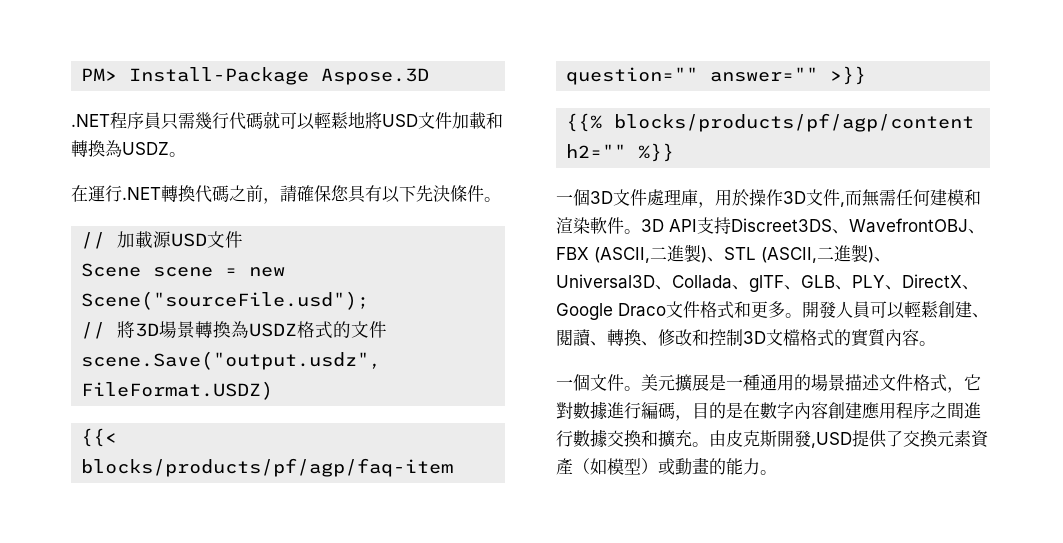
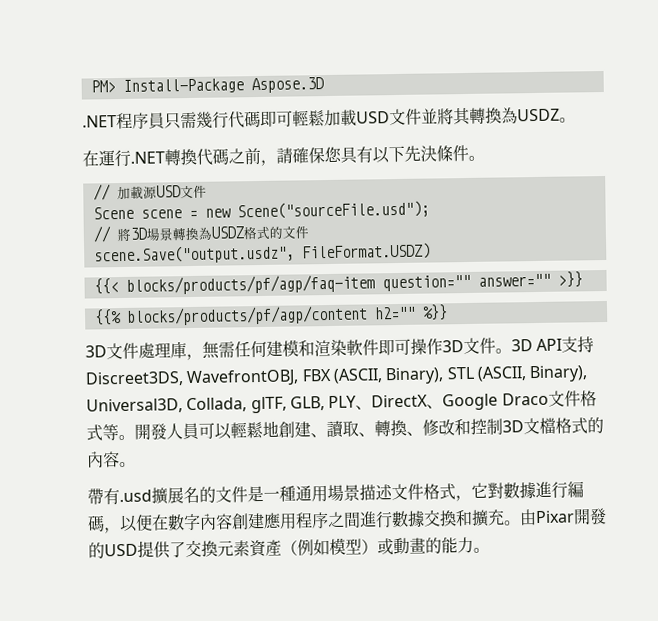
[263,111,503,130] 就可以輕鬆地將USD文件加載和 -> [260,107,471,128] 即可輕鬆加載USD文件並將其
[556,189,590,206] 一個 -> (448, 312) none
[715,189,862,207] 用於操作3D文件,而 -> (203, 357) none
[624,217,985,234] [556,244,891,263] [556,274,852,292] 。3D API支持Discreet3DS、WavefrontOBJ、FBX (ASCII,二進製)、STL (ASCII,二進製)、Universal3D、Collada、glTF、GLB、 -> [378,336,595,356] [85,365,589,388] [86,396,325,414] 即可操作3D文件。3D API支持Discreet3DS, WavefrontOBJ, FBX (ASCII, Binary), STL (ASCII, Binary), Universal3D, Collada, glTF, GLB,
[734,301,785,318] 和更多 -> [102,424,119,441] 等
[938,301,989,318] [556,329,591,347] 創建、閱讀 -> [262,420,359,439] 地創建、讀取
[851,329,886,347] 實質 -> (604, 425) none
[556,374,709,392] 一個文件。美元擴展 -> [87,486,248,505] 帶有.usd擴展名的文件
[794,374,811,391] 的 -> (328, 494) none
[692,402,743,419] 目的是 -> [119,514,153,533] 以便
[726,430,852,448] 皮克斯開發,USD -> [535,508,607,525] [88,542,138,559] Pixar開發的USD
(590, 466) none -> [297,539,314,556] 例

